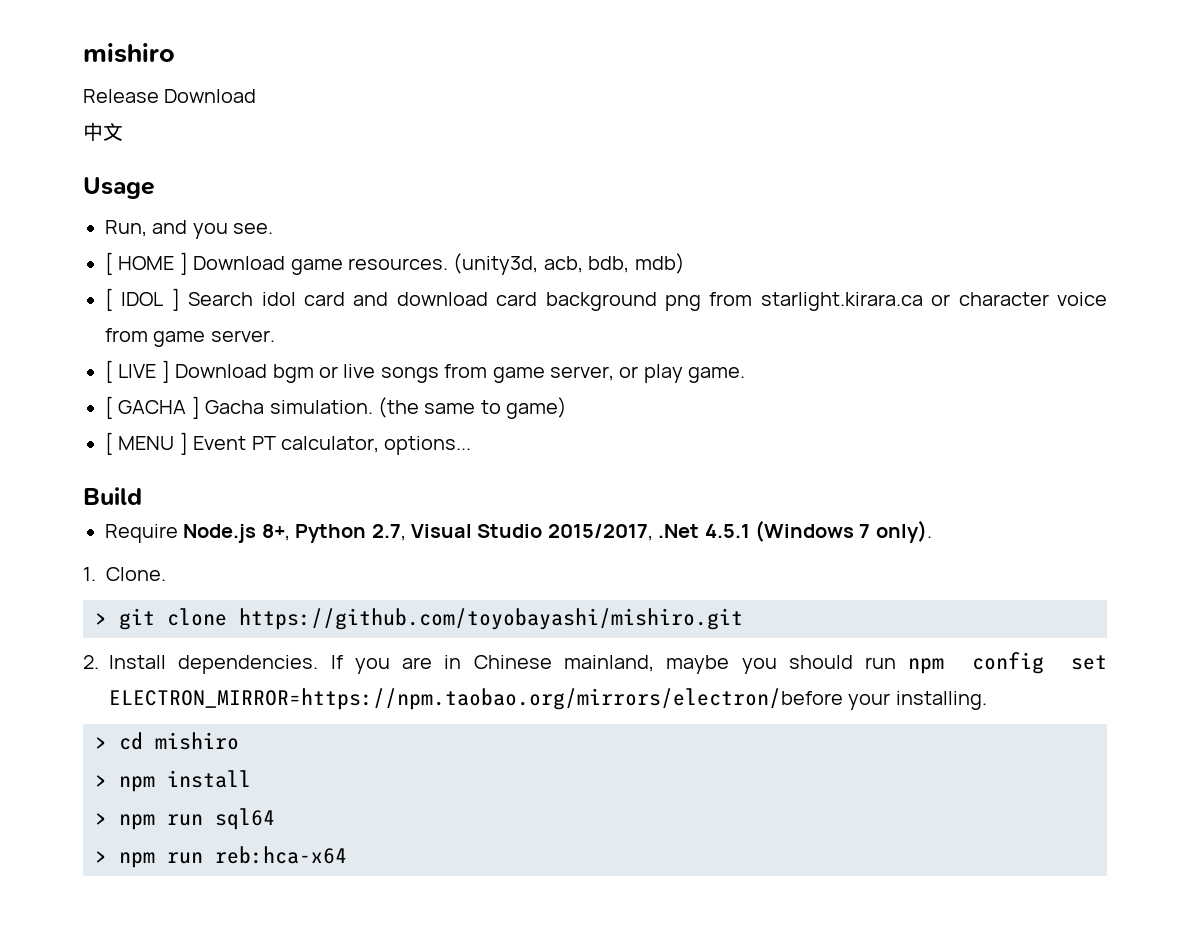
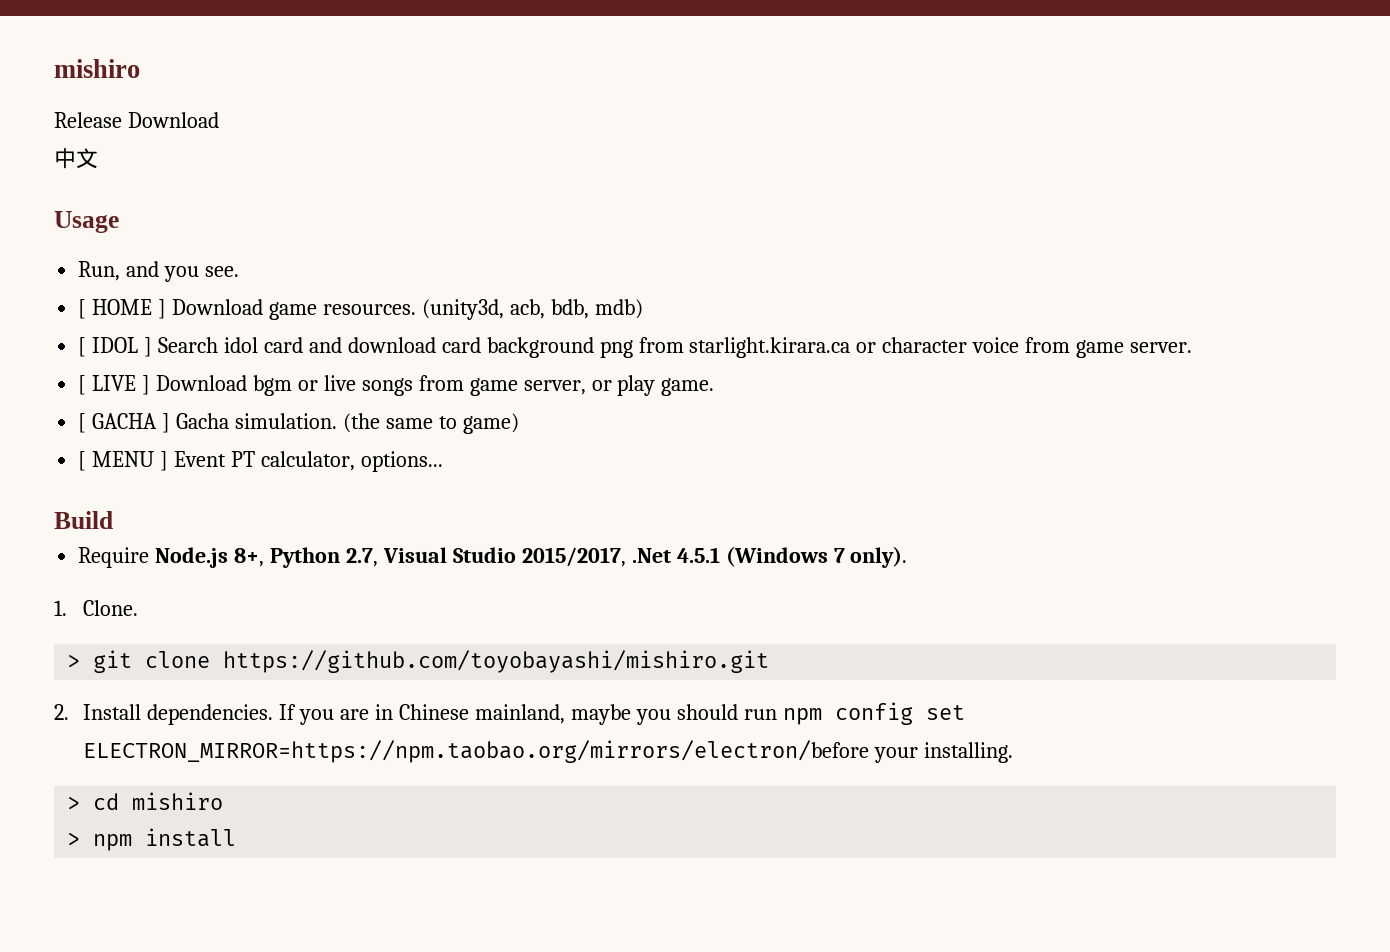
[95,808,275,830] [95,846,347,868] // > npm run sql64 // > npm run reb:hca-x64 -> (237, 837) none

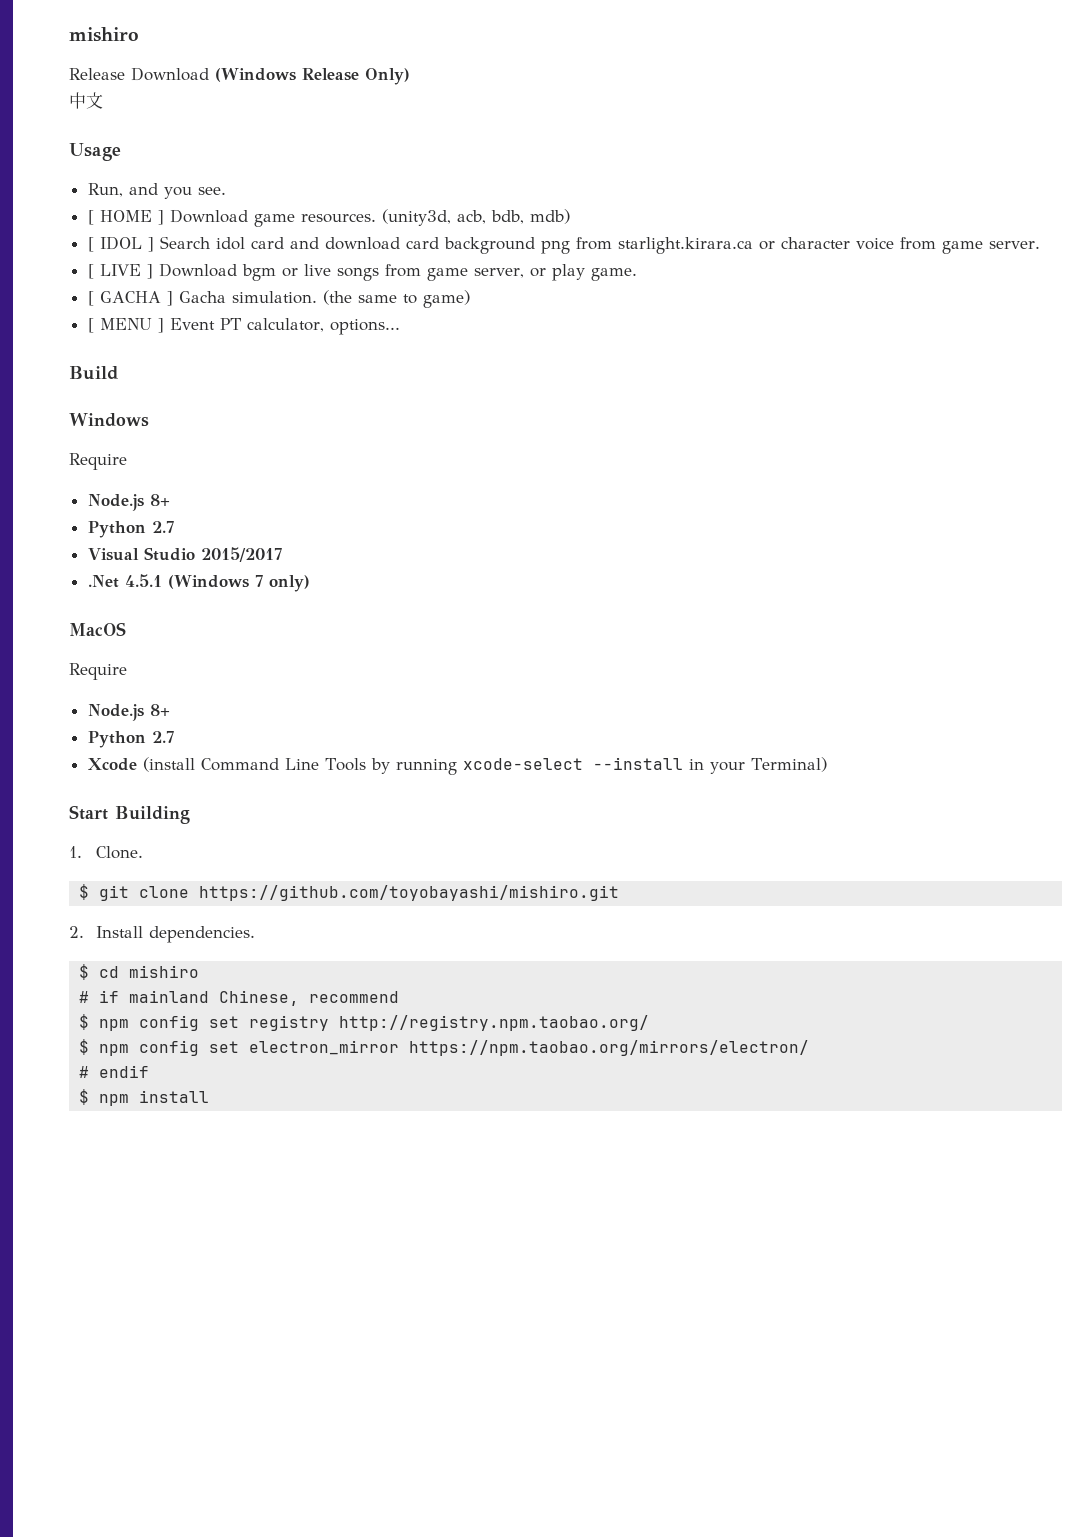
(219, 120) none -> [215,68,410,85] (Windows Release Only)
[78,547,378,568] // Require Node.js 8+, Python 2.7, -> [69,413,149,427] [69,453,127,470] [87,494,170,511] [87,521,174,538] // Windows // Require // Node.js 8+ // Python 2.7 //
[521,547,626,567] 2015/2017, -> [200,547,282,562] 2015/2017 //
[850,546,908,568] only). -> [268,575,310,592] [69,622,126,636] [69,663,127,680] [87,704,170,721] [87,731,174,748] [87,757,827,775] [69,805,190,824] only) // MacOS // Require // Node.js 8+ // Python 2.7 // Xcode (install Command Line Tools by running xcode-select --install in your Terminal) // Start Building
[67,654,81,668] > -> [79,884,90,900] $
[279,702,965,725] [83,740,1014,763] [67,792,224,810] [67,832,81,846] If you are in Chinese mainland, maybe you should run npm config set ELECTRON_MIRROR=https://npm.taobao.org/mirrors/electron/before your installing. // > cd mishiro // > -> [79,964,200,980] [79,990,400,1006] [79,1014,650,1031] [79,1039,810,1056] [79,1065,150,1078] [79,1089,90,1105] // $ cd mishiro // # if mainland Chinese, recommend // $ npm config set registry http://registry.npm.taobao.org/ // $ npm config set electron_mirror https://npm.taobao.org/mirrors/electron/ // # endif // $

